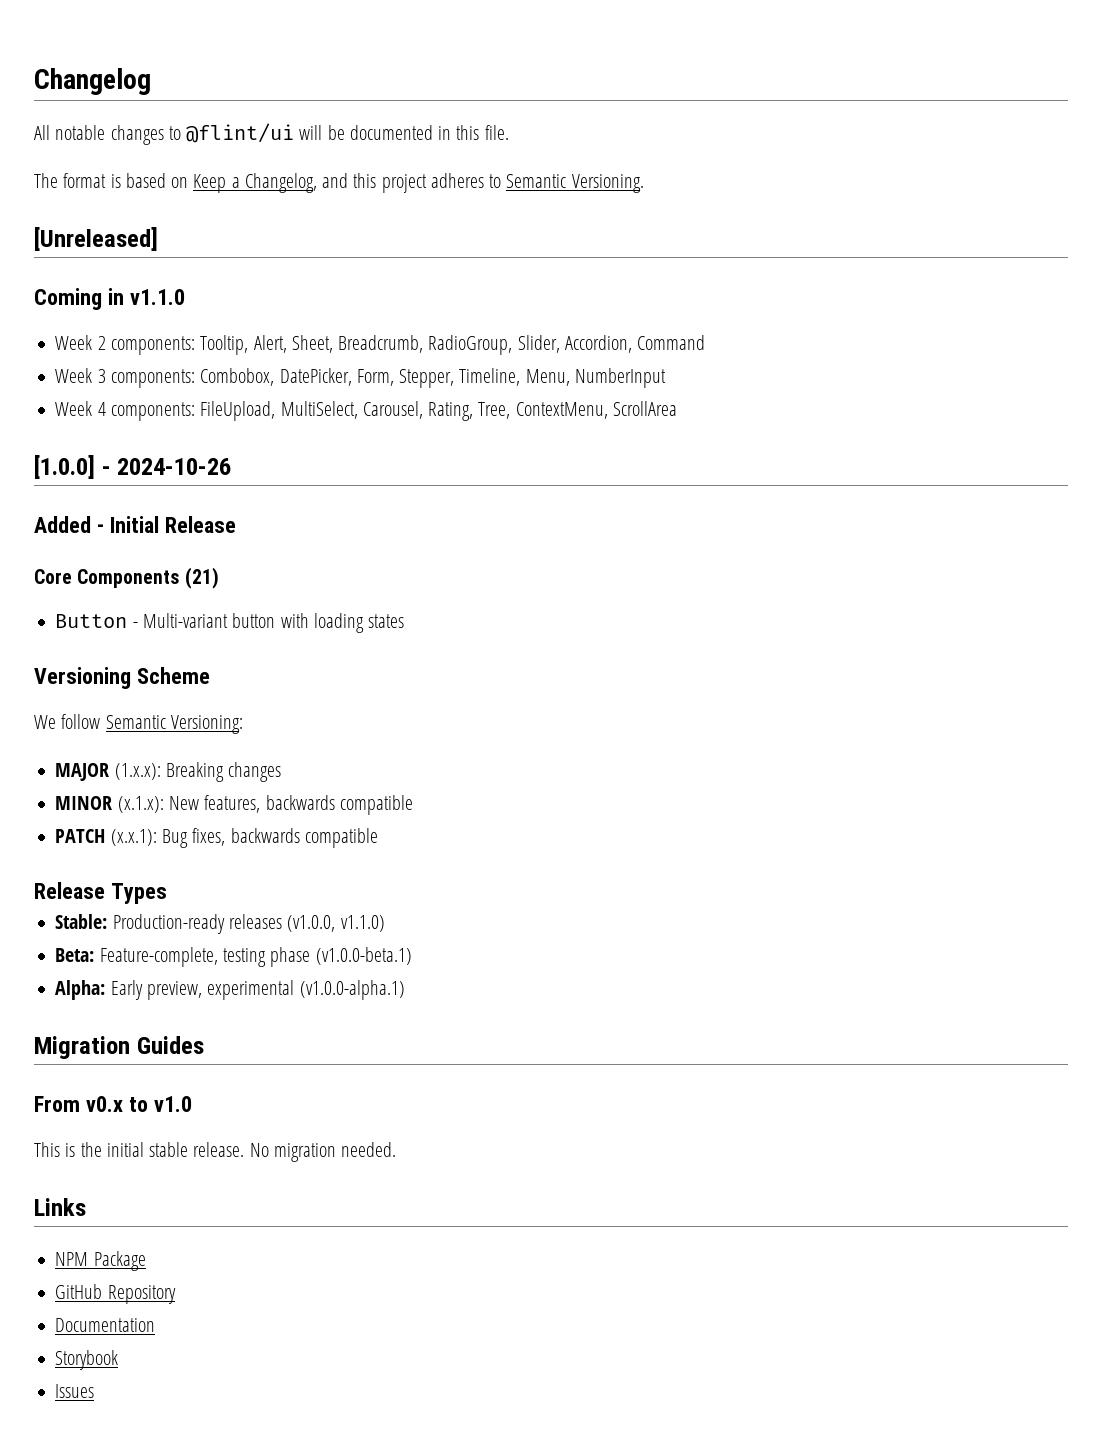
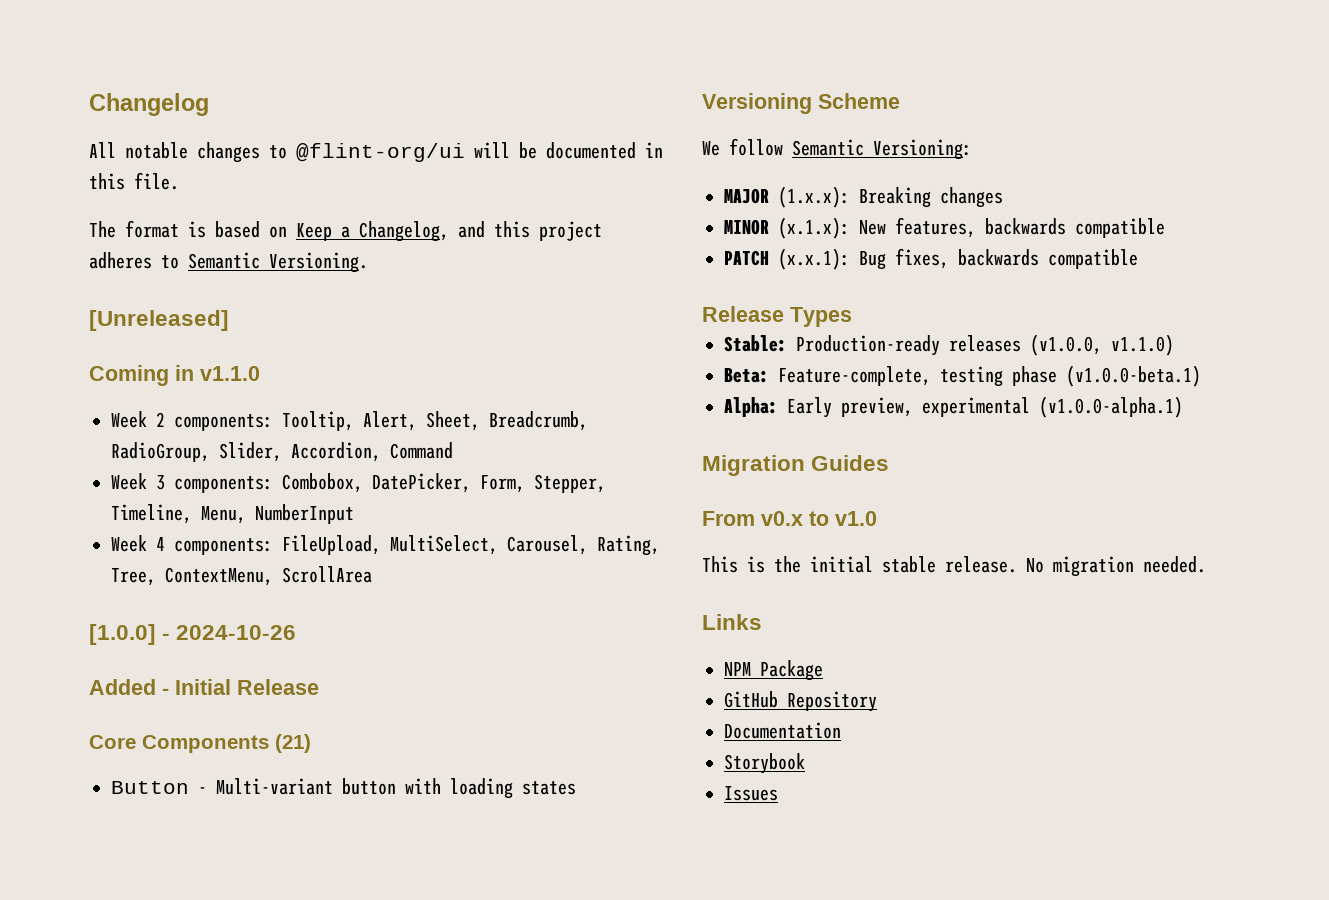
[186,123,295,143] @flint/ui -> [296,143,465,162] @flint-org/ui

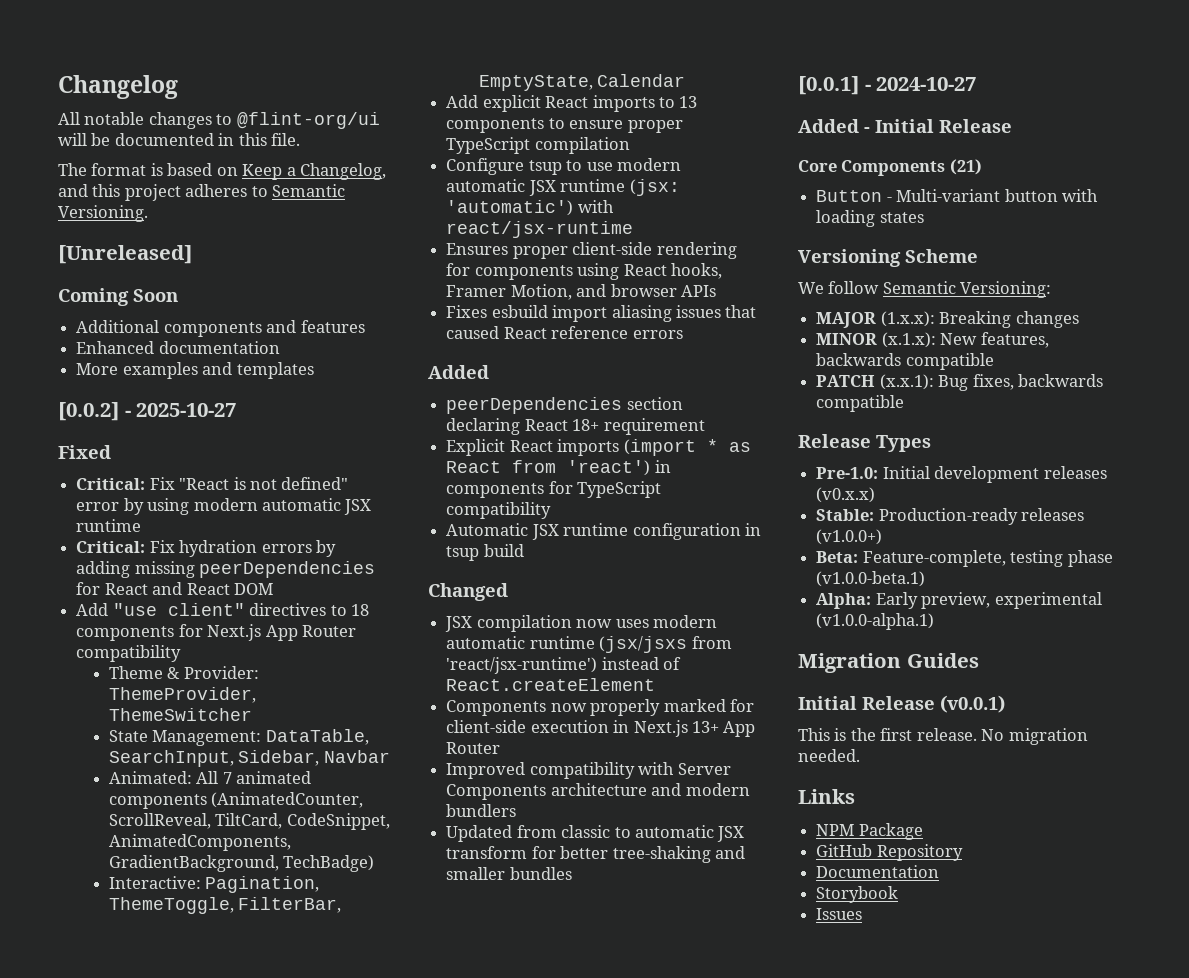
[175,365,260,381] [111,411,588,431] [111,442,453,462] [111,473,606,493] [111,504,354,524] [111,535,660,556] [111,566,372,586] [89,624,297,645] in v1.1.0 // Week 2 components: Tooltip, Alert, Sheet, Breadcrumb, RadioGroup, Slider, Accordion, Command // Week 3 components: Combobox, DatePicker, Form, Stepper, Timeline, Menu, NumberInput // Week 4 components: FileUpload, MultiSelect, Carousel, Rating, Tree, ContextMenu, ScrollArea // [1.0.0] - 2024-10-26 -> [133,289,178,302] [76,320,365,337] [76,341,280,354] [76,362,314,379] [58,402,237,421] [58,445,111,459] [76,477,349,490] [76,498,372,515] [76,519,142,532] [76,540,336,557] [76,561,376,578] [76,582,273,595] [76,603,369,616] [76,624,356,641] [76,645,182,662] [108,666,259,679] [108,687,256,703] [108,708,252,721] [108,729,369,746] [108,750,390,767] [108,771,312,784] [108,792,364,809] [108,813,390,830] [108,834,291,851] [108,855,375,872] [108,876,320,893] [108,897,342,914] [478,74,686,91] [446,95,698,112] [446,118,683,133] [446,137,630,154] [446,158,681,175] [446,179,680,196] [446,200,614,216] [446,221,634,238] [446,242,737,259] [446,263,722,280] [446,284,716,300] [446,305,757,322] [446,326,683,339] [428,365,489,379] [446,397,683,414] [446,418,705,435] [446,439,751,456] [446,460,671,476] [446,481,662,498] [446,502,552,519] [446,523,761,540] [446,544,524,561] [428,583,508,601] [445,615,717,632] [446,636,732,653] [446,657,682,674] [446,678,656,691] [446,699,754,716] [446,720,756,737] [446,742,501,754] [446,762,731,779] [446,783,750,800] [446,804,517,817] [446,825,745,842] [446,846,745,863] [446,867,572,880] [798,76,977,95] Soon // Additional components and features // Enhanced documentation // More examples and templates // [0.0.2] - 2025-10-27 // Fixed // Critical: Fix "React is not defined" error by using modern automatic JSX runtime // Critical: Fix hydration errors by adding missing peerDependencies for React and React DOM // Add "use client" directives to 18 components for Next.js App Router compatibility // Theme & Provider: ThemeProvider, ThemeSwitcher // State Management: DataTable, SearchInput, Sidebar, Navbar // Animated: All 7 animated components (AnimatedCounter, ScrollReveal, TiltCard, CodeSnippet, AnimatedComponents, GradientBackground, TechBadge) // Interactive: Pagination, ThemeToggle, FilterBar, EmptyState, Calendar // Add explicit React imports to 13 components to ensure proper TypeScript compilation // Configure tsup to use modern automatic JSX runtime (jsx: 'automatic') with react/jsx-runtime // Ensures proper client-side rendering for components using React hooks, Framer Motion, and browser APIs // Fixes esbuild import aliasing issues that caused React reference errors // Added // peerDependencies section declaring React 18+ requirement // Explicit React imports (import * as React from 'react') in components for TypeScript compatibility // Automatic JSX runtime configuration in tsup build // Changed // JSX compilation now uses modern automatic runtime (jsx/jsxs from 'react/jsx-runtime') instead of React.createElement // Components now properly marked for client-side execution in Next.js 13+ App Router // Improved compatibility with Server Components architecture and modern bundlers // Updated from classic to automatic JSX transform for better tree-shaking and smaller bundles // [0.0.1] - 2024-10-27
(852, 317) none -> [816,466,1107,483] [816,487,876,503] // Pre-1.0: Initial development releases (v0.x.x)
[1030,334,1174,356] (v1.0.0, v1.1.0) -> [816,529,883,545] (v1.0.0+)
[702,511,877,526] From v0.x to v1.0 -> [798,695,1005,713] Initial Release (v0.0.1)
[810,556,936,573] initial stable -> [880,728,913,741] first

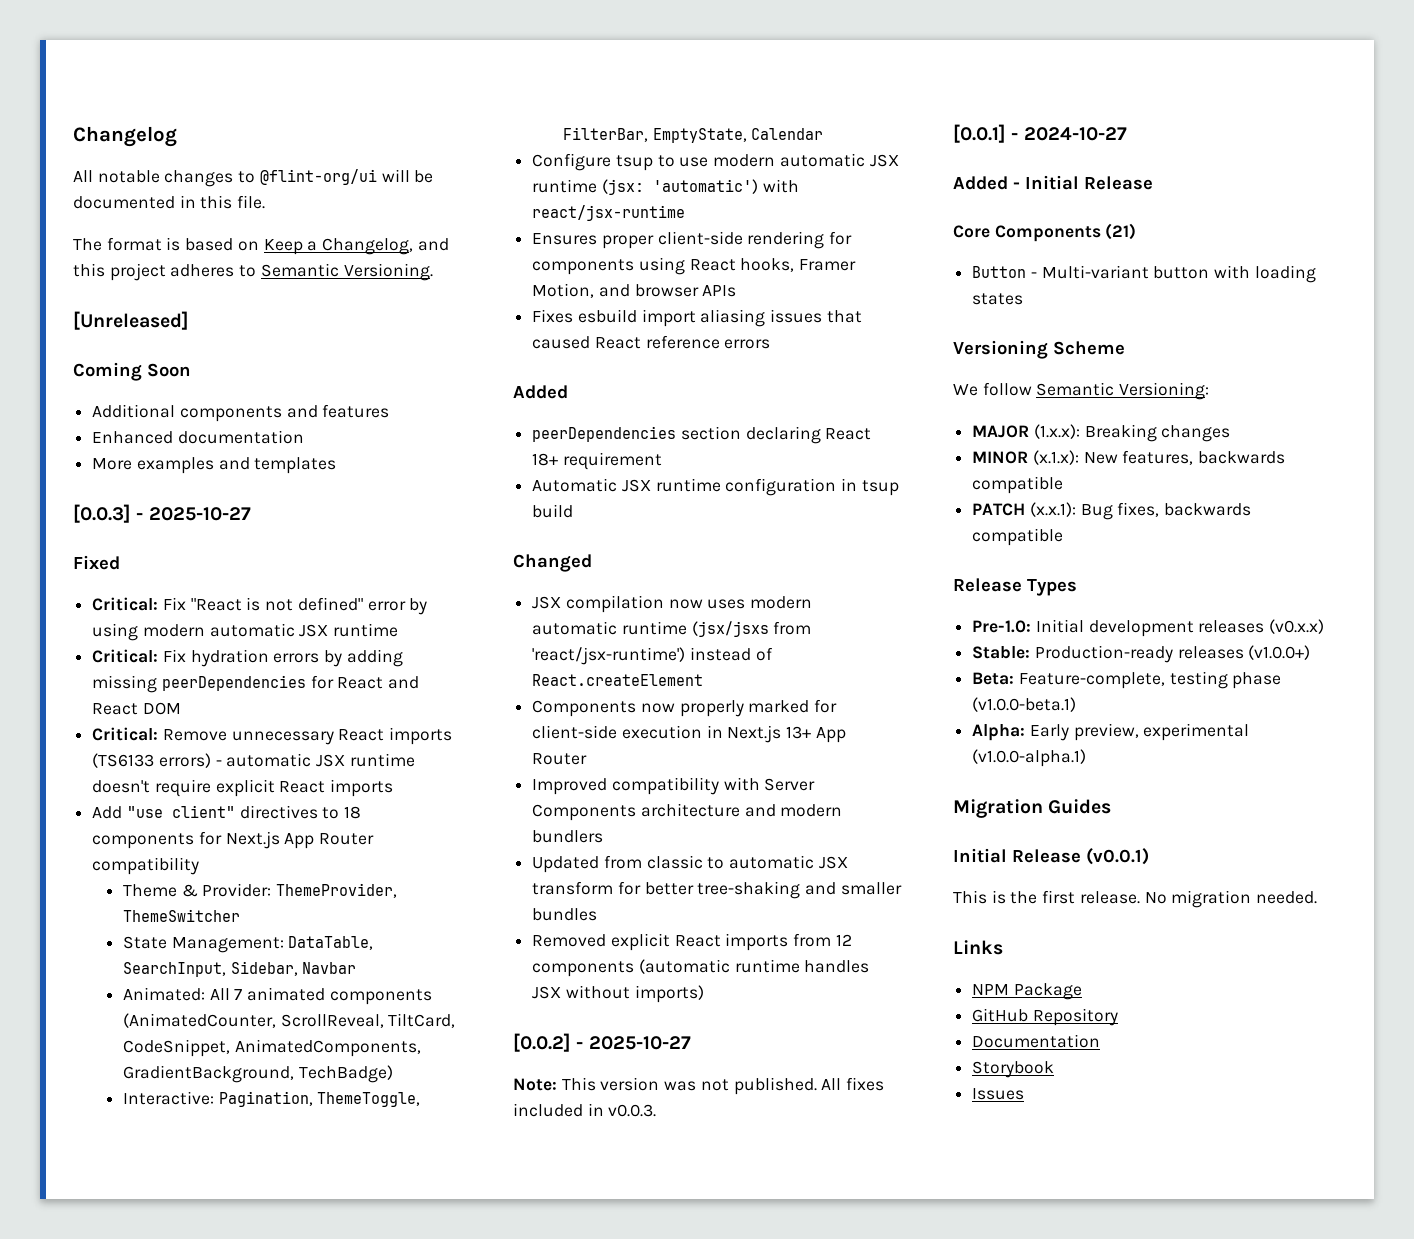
[58,402,119,421] [0.0.2] -> [73,504,131,523] [0.0.3]
(273, 589) none -> [92,727,453,745] [92,753,415,768] [92,779,394,797] // Critical: Remove unnecessary React imports (TS6133 errors) - automatic JSX runtime doesn't require explicit React imports
[446,95,698,112] [446,118,683,133] [446,137,630,154] // Add explicit React imports to 13 components to ensure proper TypeScript compilation -> (824, 134) none
[446,439,751,456] [446,460,671,476] [446,481,662,498] [446,502,552,519] // Explicit React imports (import * as React from 'react') in components for TypeScript compatibility -> (662, 461) none
(572, 873) none -> [532,933,852,951] [532,959,870,977] [532,985,704,1003] [513,1033,691,1052] [513,1077,885,1095] [513,1103,657,1117] // Removed explicit React imports from 12 components (automatic runtime handles JSX without imports) // [0.0.2] - 2025-10-27 // Note: This version was not published. All fixes included in v0.0.3.

